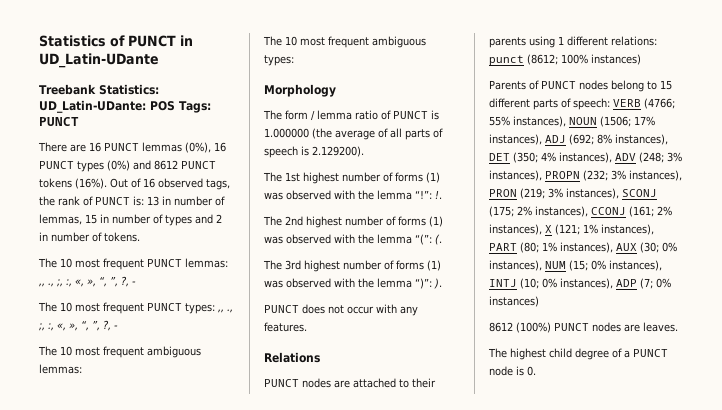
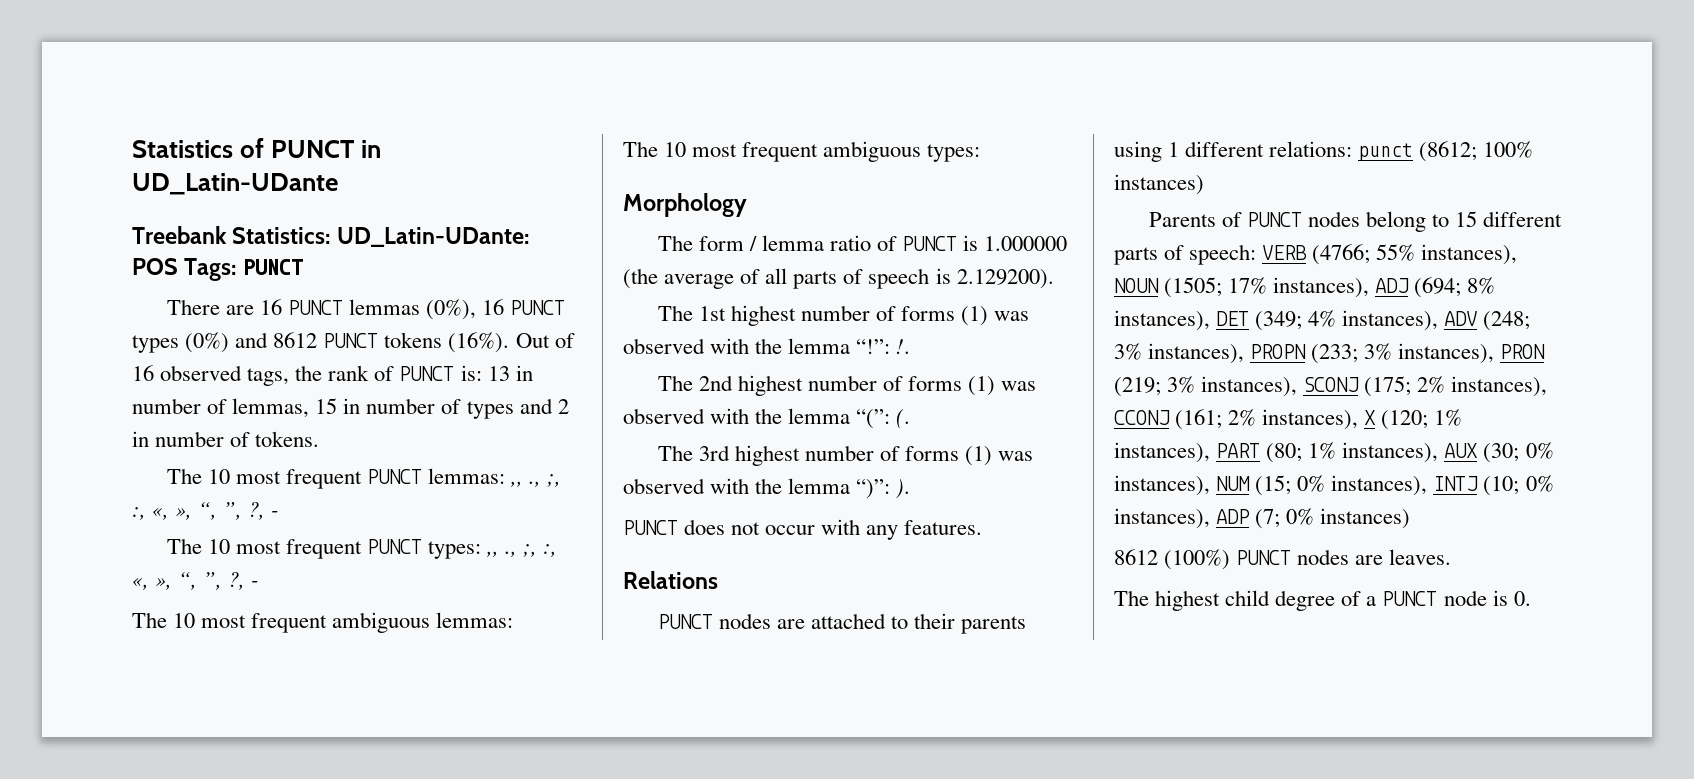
[600,116,631,127] (1506; -> [1164,277,1223,298] (1505;
[569,134,594,145] (692; -> [1414,277,1462,298] (694;
[513,152,538,163] (350; -> [1255,311,1303,331] (349;
[583,170,608,181] (232; -> [1311,344,1359,364] (233;
[555,224,580,235] (121; -> [1381,410,1429,430] (120;

